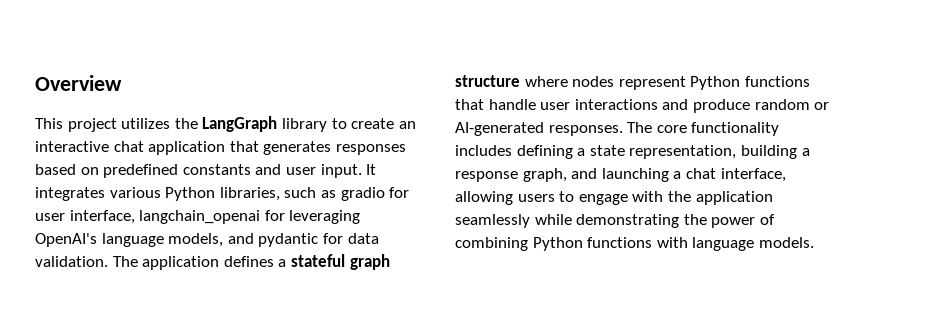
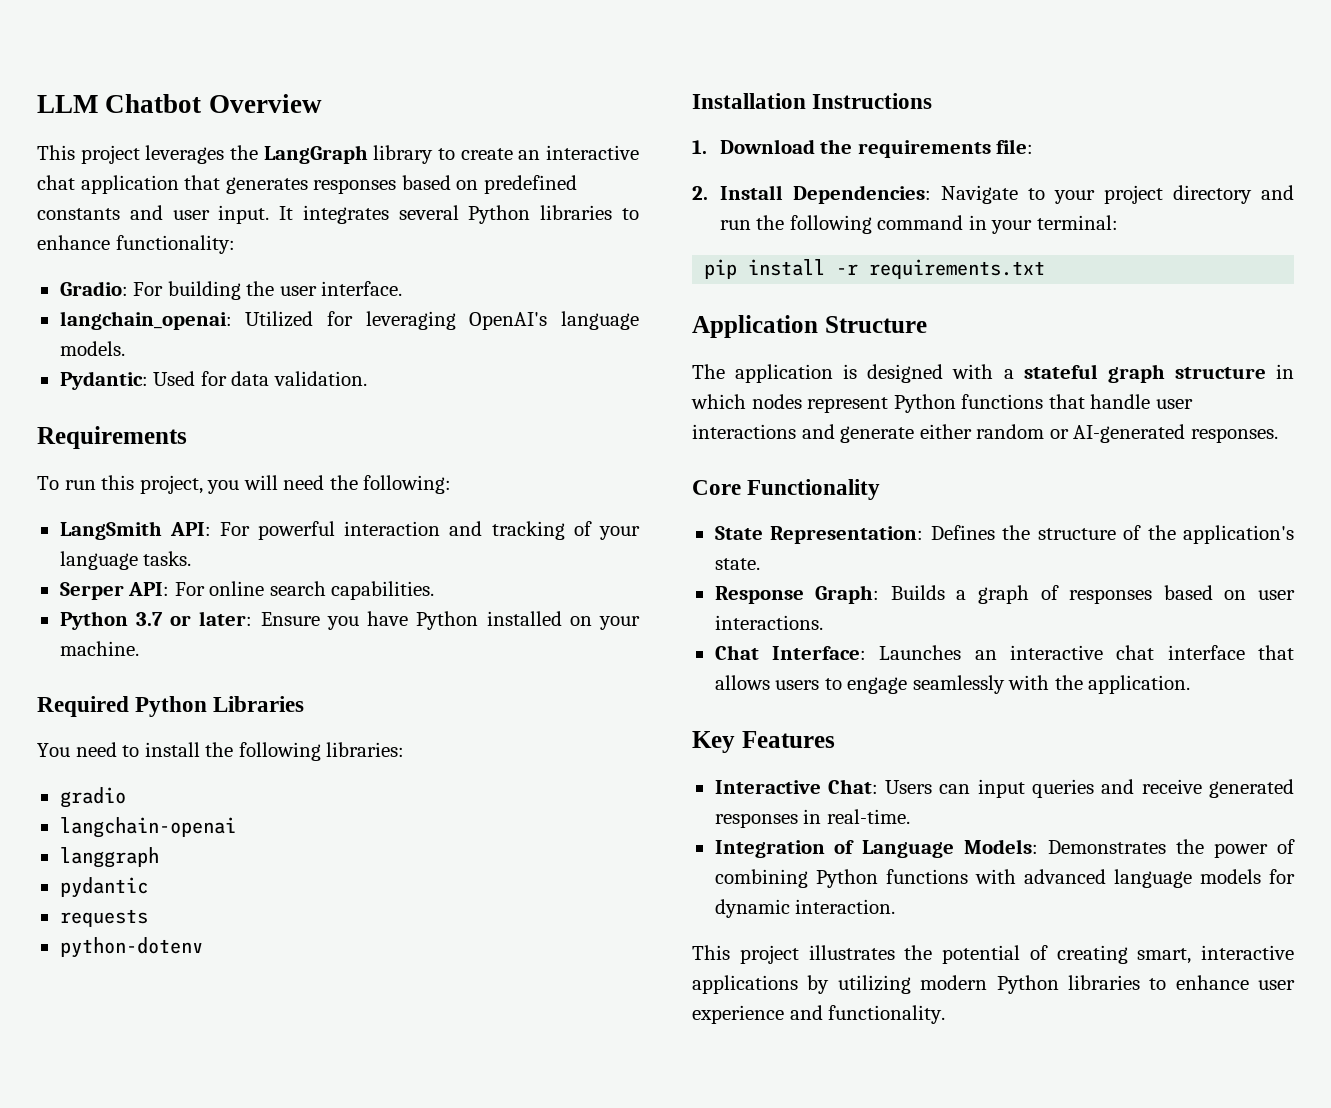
(35, 83) none -> [37,94,202,113] LLM Chatbot
[121,118,171,129] utilizes -> [145,145,225,164] leverages
[109,187,410,201] [35,210,261,224] various Python libraries, such as gradio for user interface, langchain_openai -> [398,205,639,224] [37,235,235,254] [59,281,403,300] [59,311,314,330] several Python libraries to enhance functionality: // Gradio: For building the user interface. // langchain_openai: Utilized
[168,233,319,247] models, and pydantic -> [59,341,125,356] [59,371,196,390] models. // Pydantic: Used
[112,256,274,270] The application defines -> [37,426,187,449] [37,475,452,494] [59,521,640,540] [59,551,192,570] [59,581,435,600] [59,611,640,630] [59,641,139,656] [37,696,305,717] [37,742,405,761] [59,787,126,808] [59,817,236,838] [59,847,159,868] [59,877,148,898] [59,909,148,927] [59,937,203,958] [692,93,933,109] [692,139,1034,158] [692,185,1294,204] [719,215,1118,234] [704,259,1046,279] [692,315,927,338] [692,364,994,383] // Requirements // To run this project, you will need the following: // LangSmith API: For powerful interaction and tracking of your language tasks. // Serper API: For online search capabilities. // Python 3.7 or later: Ensure you have Python installed on your machine. // Required Python Libraries // You need to install the following libraries: // gradio // langchain-openai // langgraph // pydantic // requests // python-dotenv // Installation Instructions // 1. Download the requirements file: // 2. Install Dependencies: Navigate to your project directory and run the following command in your terminal: // pip install -r requirements.txt // Application Structure // The application is designed with
[524,76,568,87] where -> [1276,364,1294,379] [691,394,746,409] in which
[692,99,750,113] produce -> [840,424,972,443] generate either
[627,122,780,136] [455,145,810,159] [455,168,786,182] [455,191,513,205] The core functionality includes defining a state representation, building a response graph, and launching a chat interface, allowing -> [692,479,881,500] [714,525,1294,544] [714,558,760,570] [714,585,1295,604] [714,615,823,630] [714,645,1294,660] [714,675,770,690] // Core Functionality // State Representation: Defines the structure of the application's state. // Response Graph: Builds a graph of responses based on user interactions. // Chat Interface: Launches an interactive chat interface that allows
(628, 199) none -> [912,675,1005,694] seamlessly
[695,191,773,205] [455,214,680,228] application seamlessly while demonstrating -> [1088,675,1191,694] [692,731,835,753] [714,779,1294,798] [714,809,910,828] [714,839,1167,858] application. // Key Features // Interactive Chat: Users can input queries and receive generated responses in real-time. // Integration of Language Models: Demonstrates
[692,237,814,251] language models. -> [1023,869,1295,888] [714,899,896,918] [692,945,1294,964] [692,975,1295,994] [692,1005,946,1024] advanced language models for dynamic interaction. // This project illustrates the potential of creating smart, interactive applications by utilizing modern Python libraries to enhance user experience and functionality.

